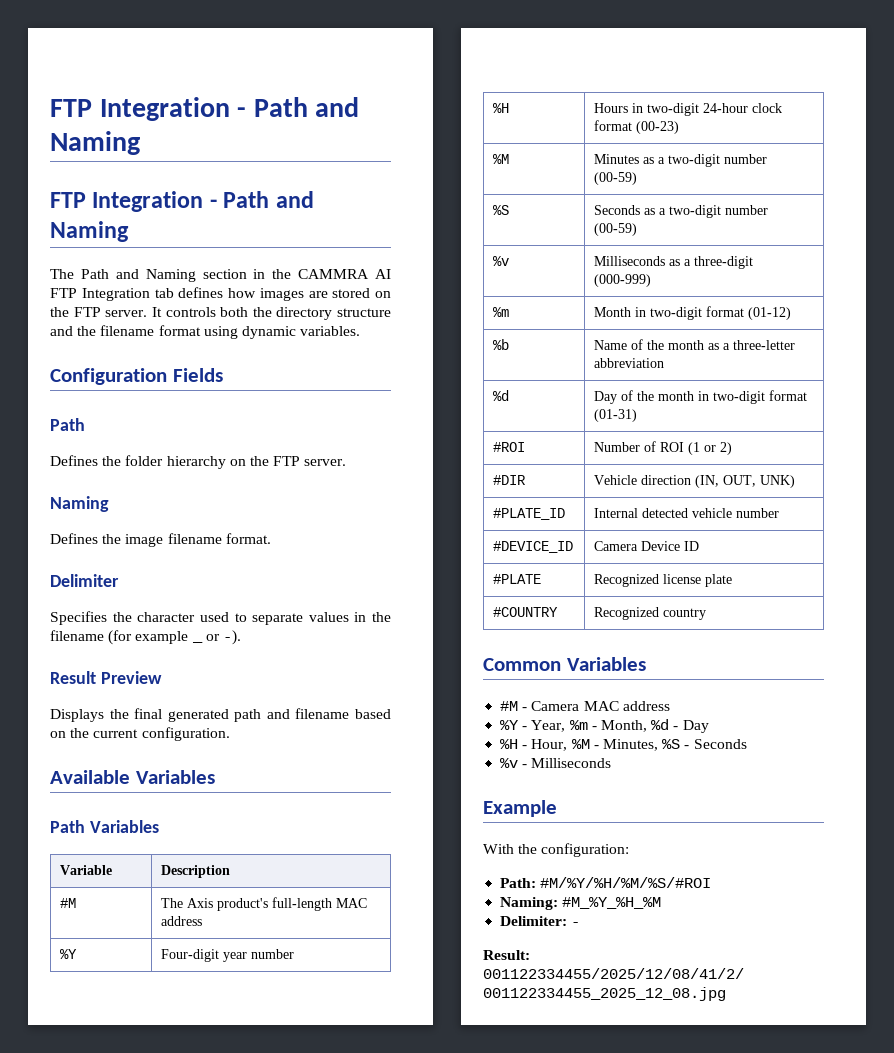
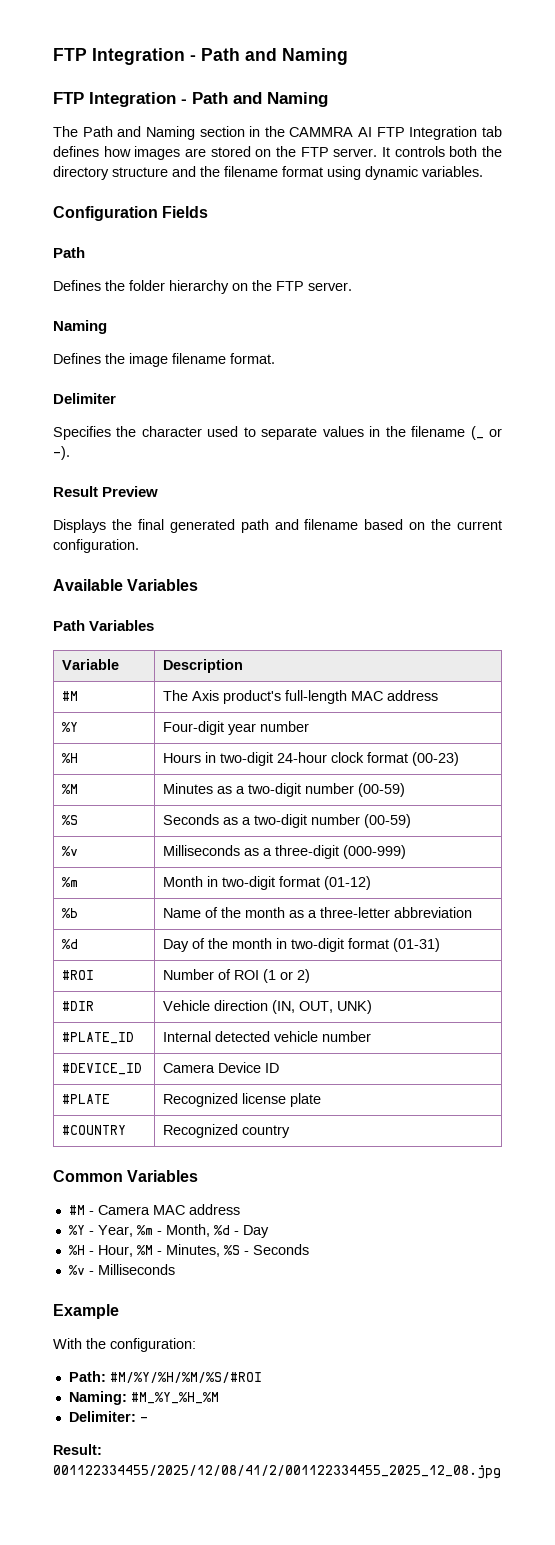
[108,630,203,645] (for example _ -> [470,426,484,440] (_

